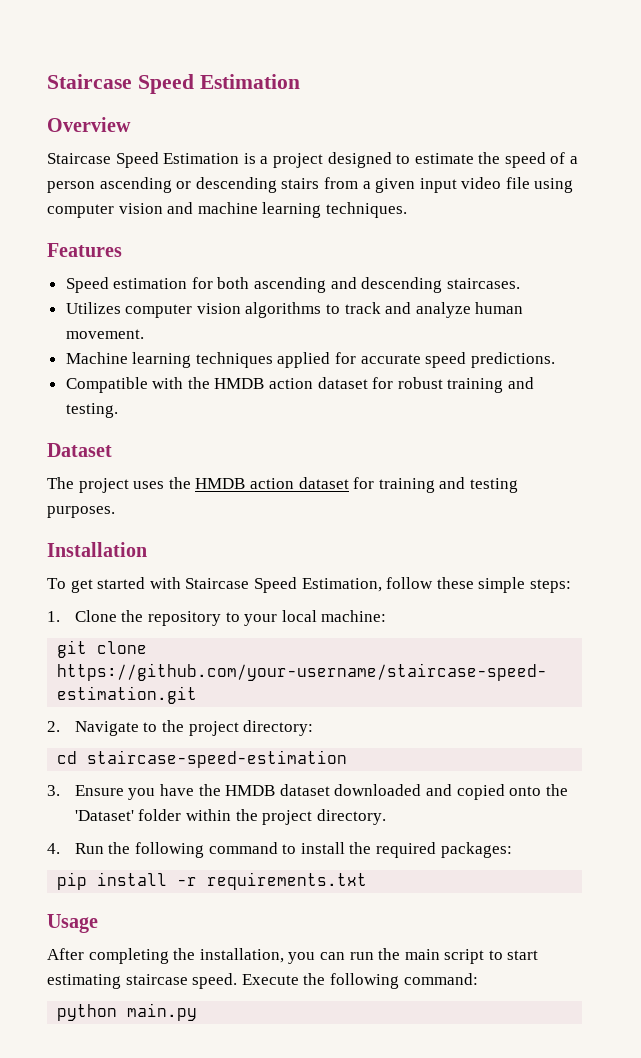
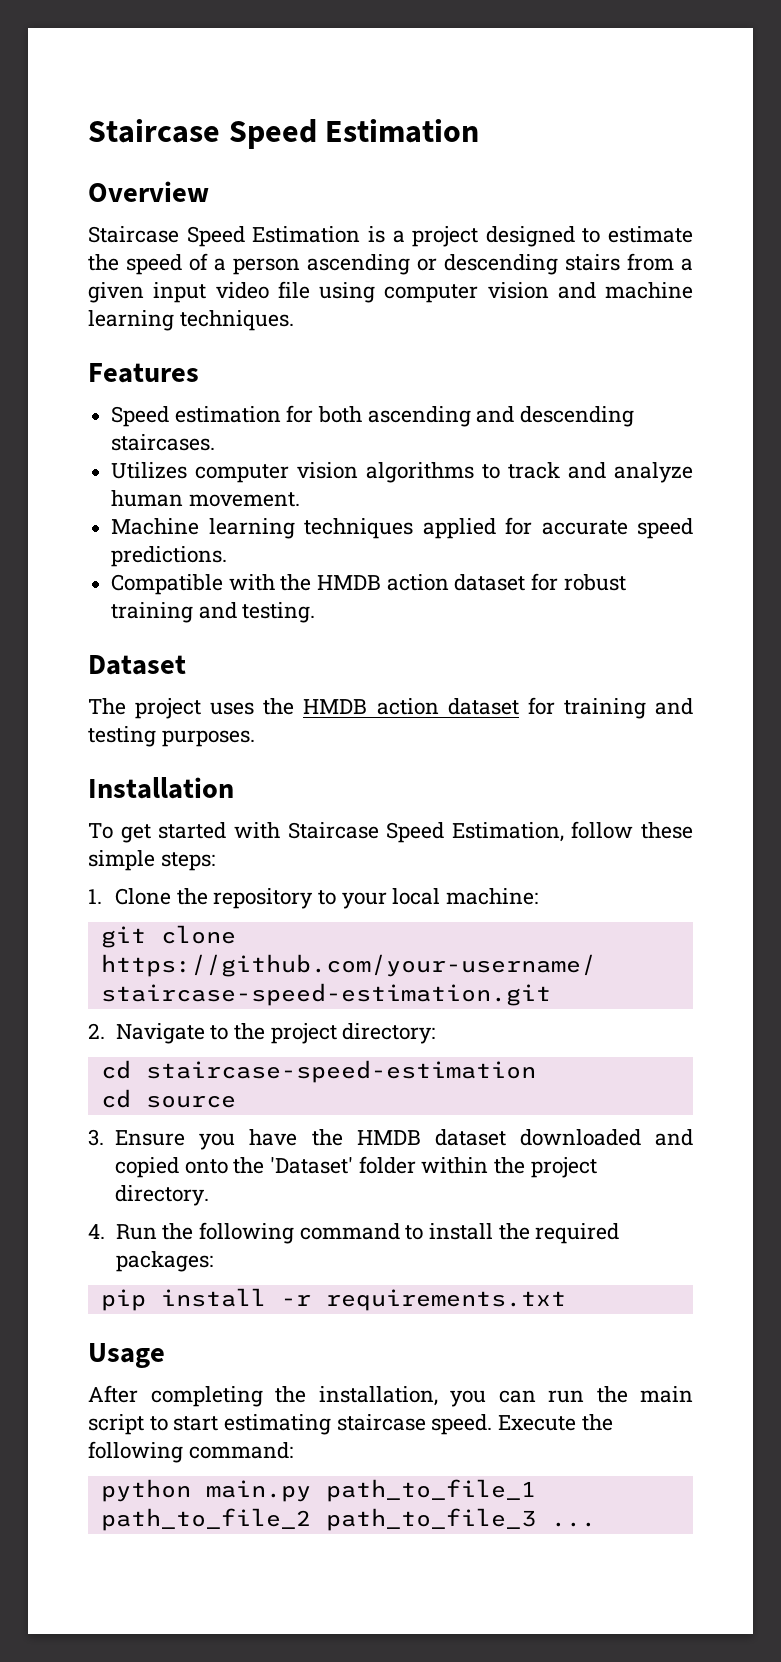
(348, 759) none -> [100,1089,236,1108] // cd source
(198, 1012) none -> [325,1479,536,1502] [100,1508,596,1531] path_to_file_1 path_to_file_2 path_to_file_3 ...

